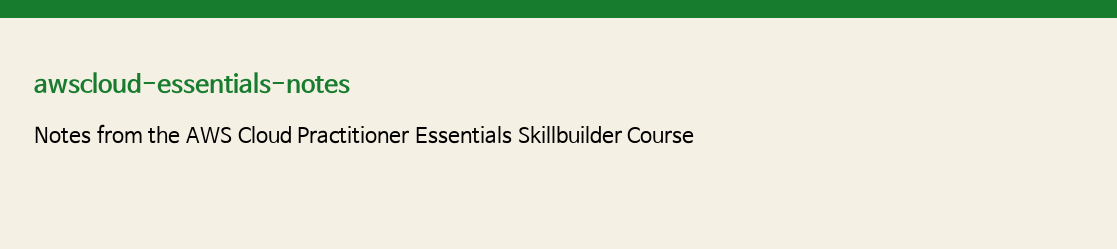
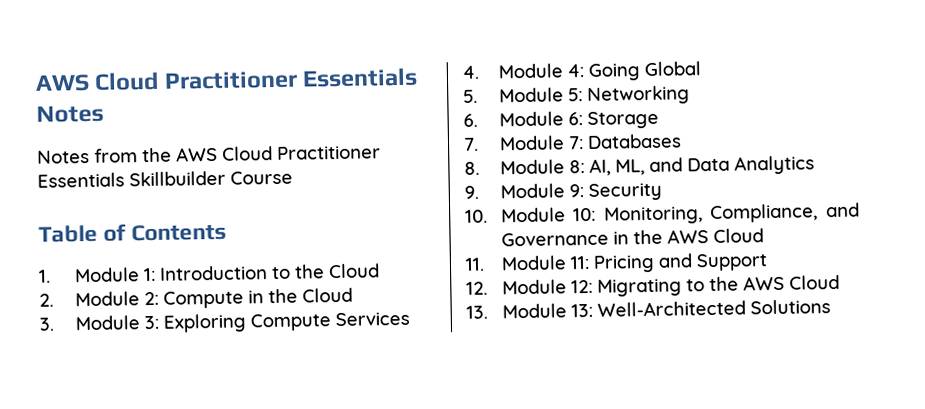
[34,72,350,94] awscloud-essentials-notes -> [35,67,419,92] [36,104,104,123] AWS Cloud Practitioner Essentials Notes
(695, 135) none -> [38,223,228,243] [38,263,380,283] [39,287,353,309] [39,311,410,333] [462,61,701,81] [463,85,690,105] [463,110,659,129] [463,133,682,151] [464,155,815,176] [464,182,662,201] [465,202,860,225] [500,228,764,247] [465,253,768,273] [466,274,840,297] [466,299,831,319] // Table of Contents // 1. Module 1: Introduction to the Cloud // 2. Module 2: Compute in the Cloud // 3. Module 3: Exploring Compute Services // 4. Module 4: Going Global // 5. Module 5: Networking // 6. Module 6: Storage // 7. Module 7: Databases // 8. Module 8: AI, ML, and Data Analytics // 9. Module 9: Security // 10. Module 10: Monitoring, Compliance, and Governance in the AWS Cloud // 11. Module 11: Pricing and Support // 12. Module 12: Migrating to the AWS Cloud // 13. Module 13: Well-Architected Solutions

